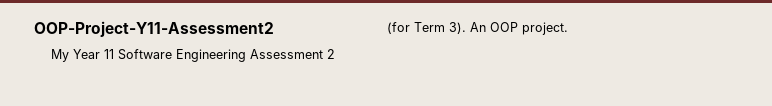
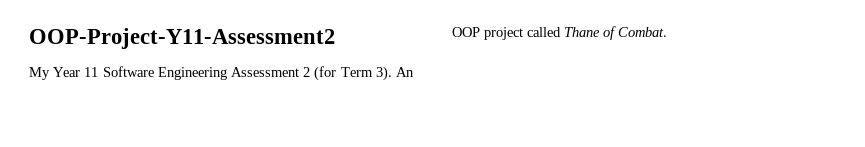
[522,22,568,35] project. -> [484,26,667,40] project called Thane of Combat.

